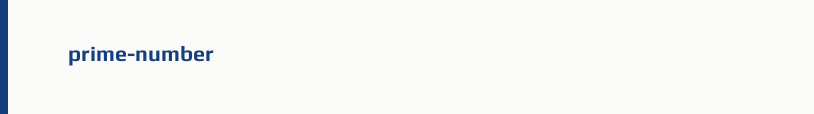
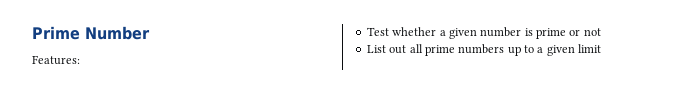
[68,45,214,66] prime-number -> [32,26,150,40] [32,55,80,65] [366,27,601,39] [366,44,602,56] Prime Number // Features: // Test whether a given number is prime or not // List out all prime numbers up to a given limit

